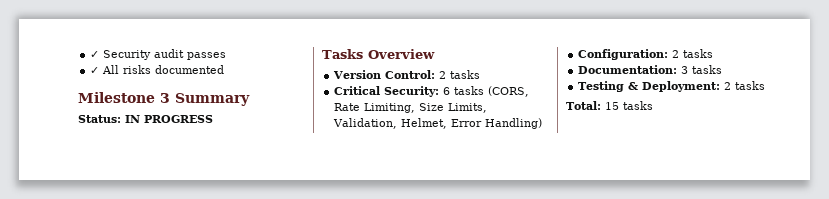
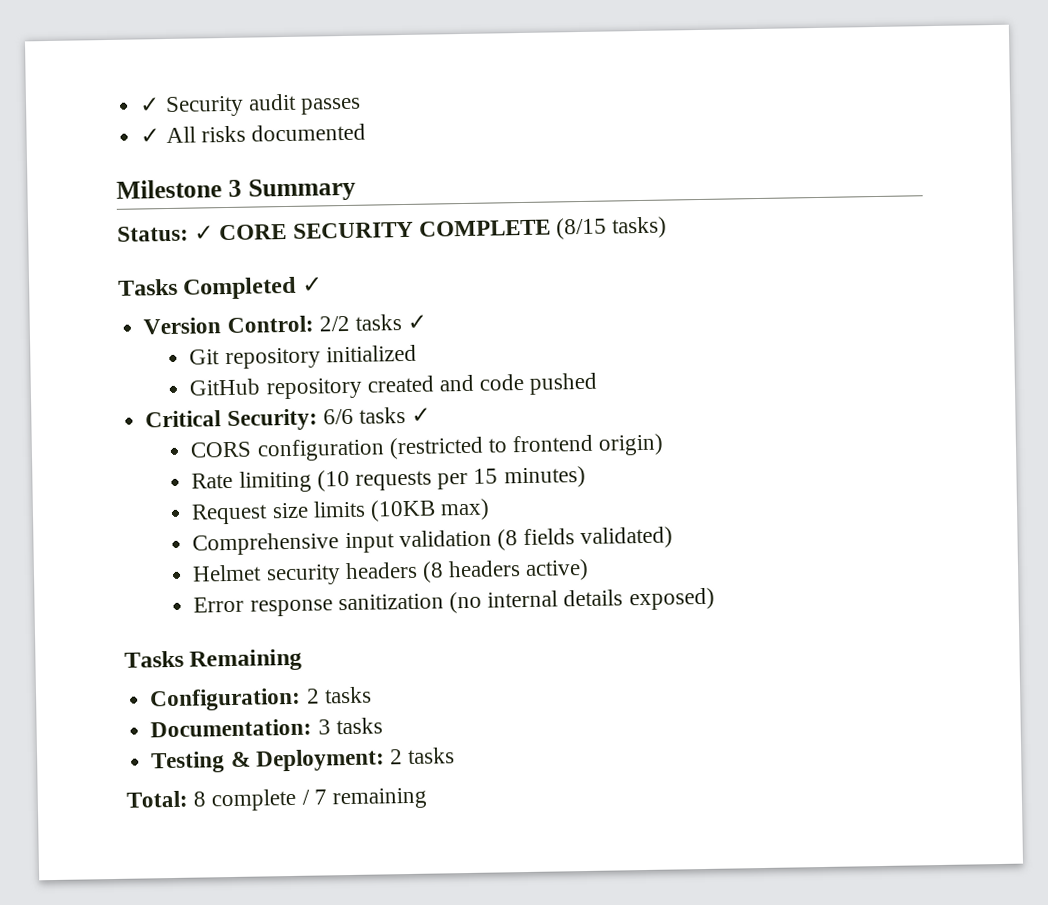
[125,115,213,123] [322,49,435,59] IN PROGRESS // Tasks Overview -> [194,216,668,241] [118,276,323,300] ✓ CORE SECURITY COMPLETE (8/15 tasks) // Tasks Completed ✓
[439,70,481,79] [334,86,530,97] [334,103,488,113] [333,118,543,129] 2 tasks // Critical Security: 6 tasks (CORS, Rate Limiting, Size Limits, Validation, Helmet, Error Handling) -> [318,314,428,332] [189,344,417,370] [189,372,599,400] [145,407,432,432] [190,433,665,462] [191,465,586,493] [191,498,491,525] [192,526,674,556] [192,558,590,586] [193,587,715,617] [124,648,303,672] 2/2 tasks ✓ // Git repository initialized // GitHub repository created and code pushed // Critical Security: 6/6 tasks ✓ // CORS configuration (restricted to frontend origin) // Rate limiting (10 requests per 15 minutes) // Request size limits (10KB max) // Comprehensive input validation (8 fields validated) // Helmet security headers (8 headers active) // Error response sanitization (no internal details exposed) // Tasks Remaining
[604,101,653,110] 15 tasks -> [193,787,428,812] 8 complete / 7 remaining

